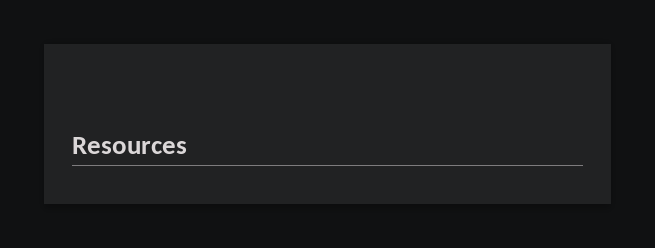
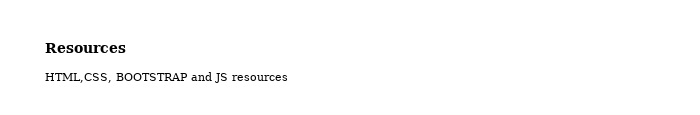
(187, 145) none -> [45,72,288,83] // HTML,CSS, BOOTSTRAP and JS resources

